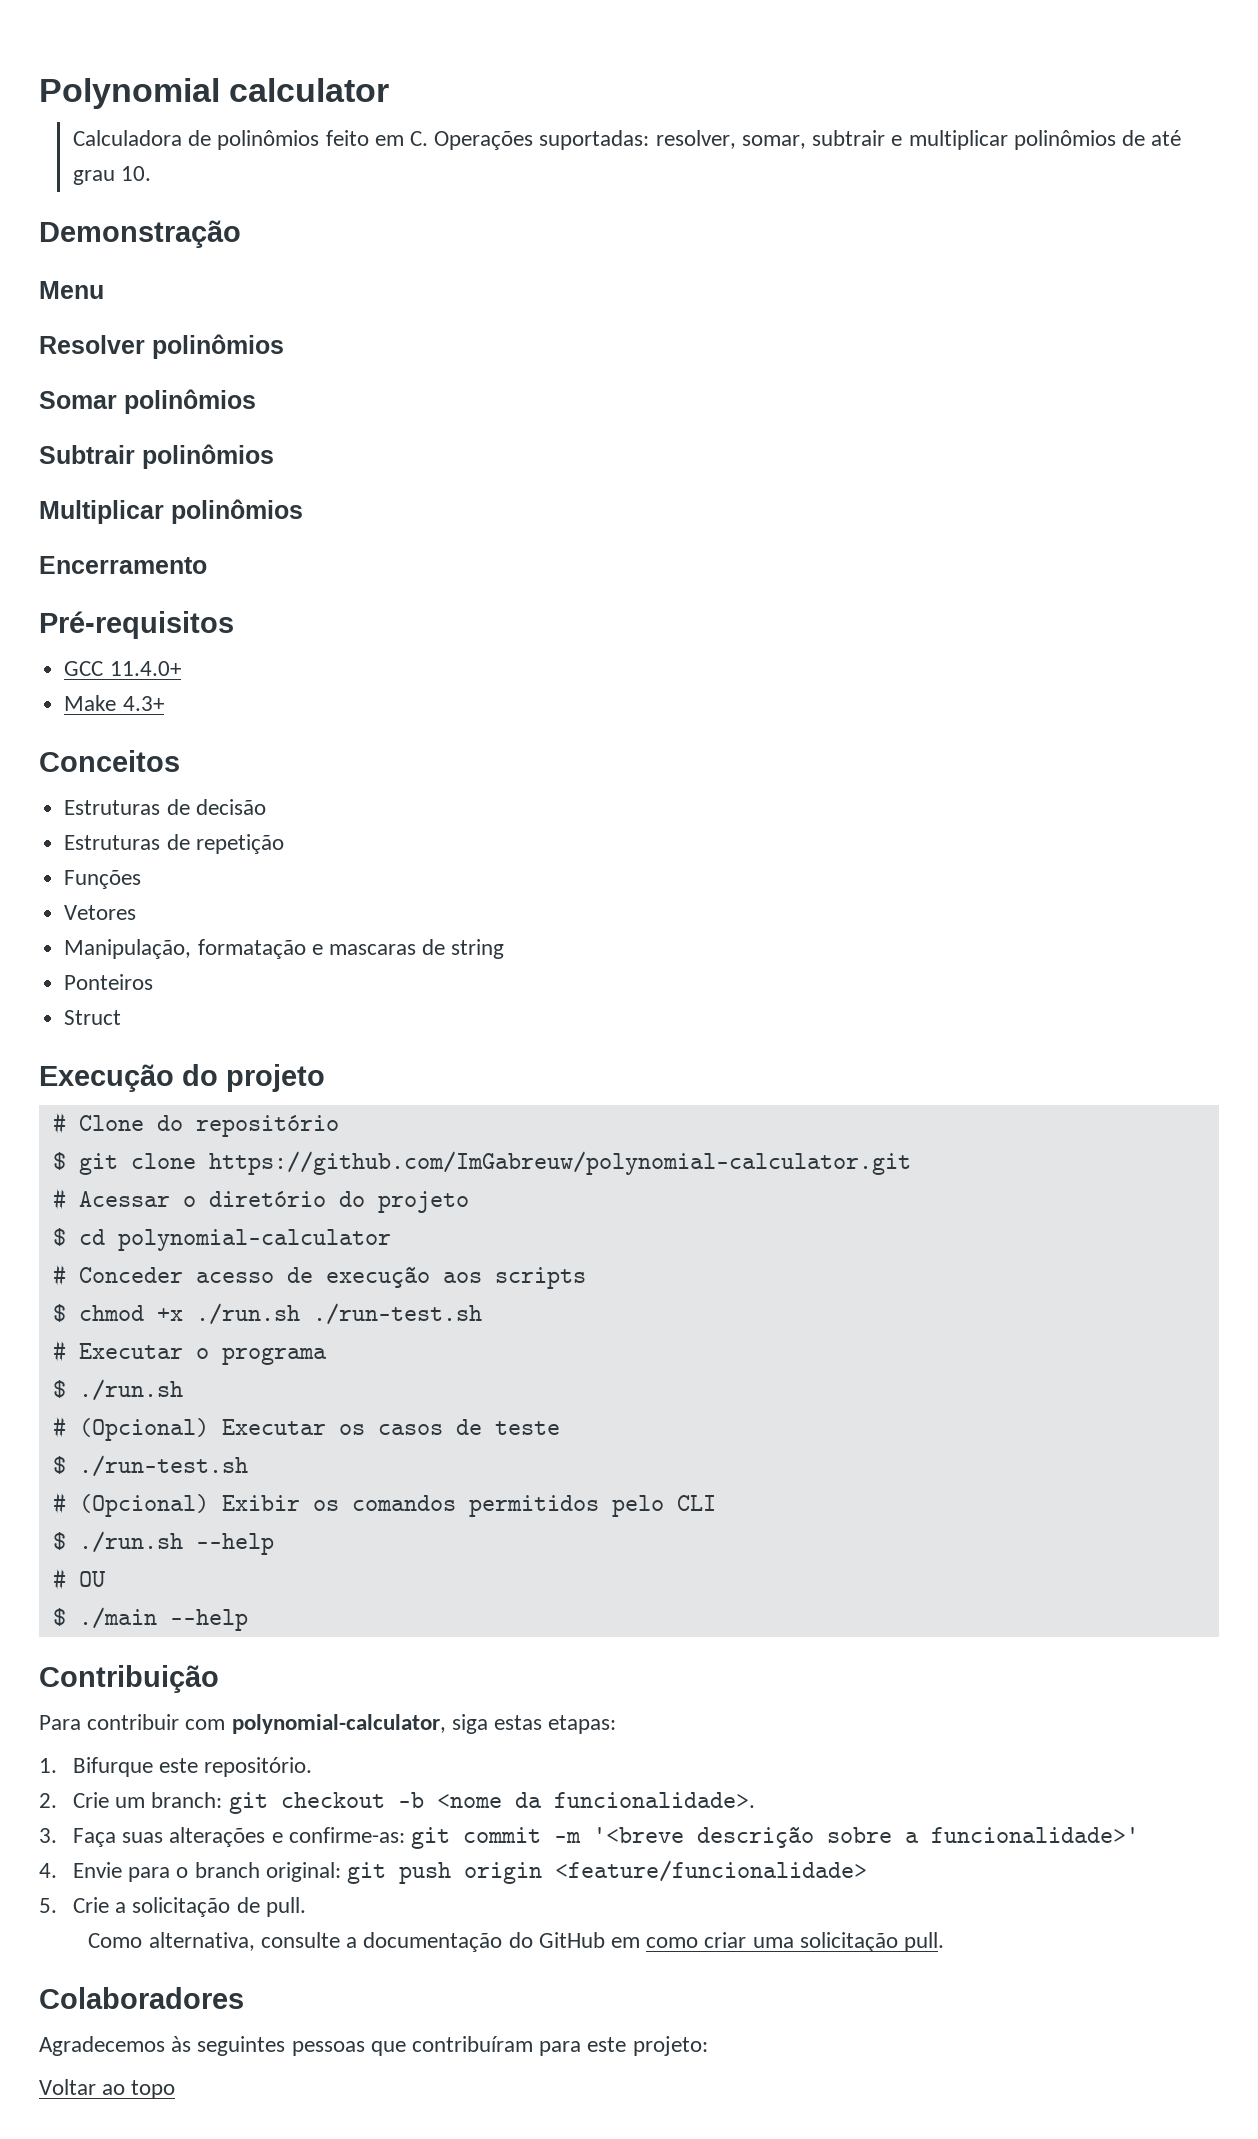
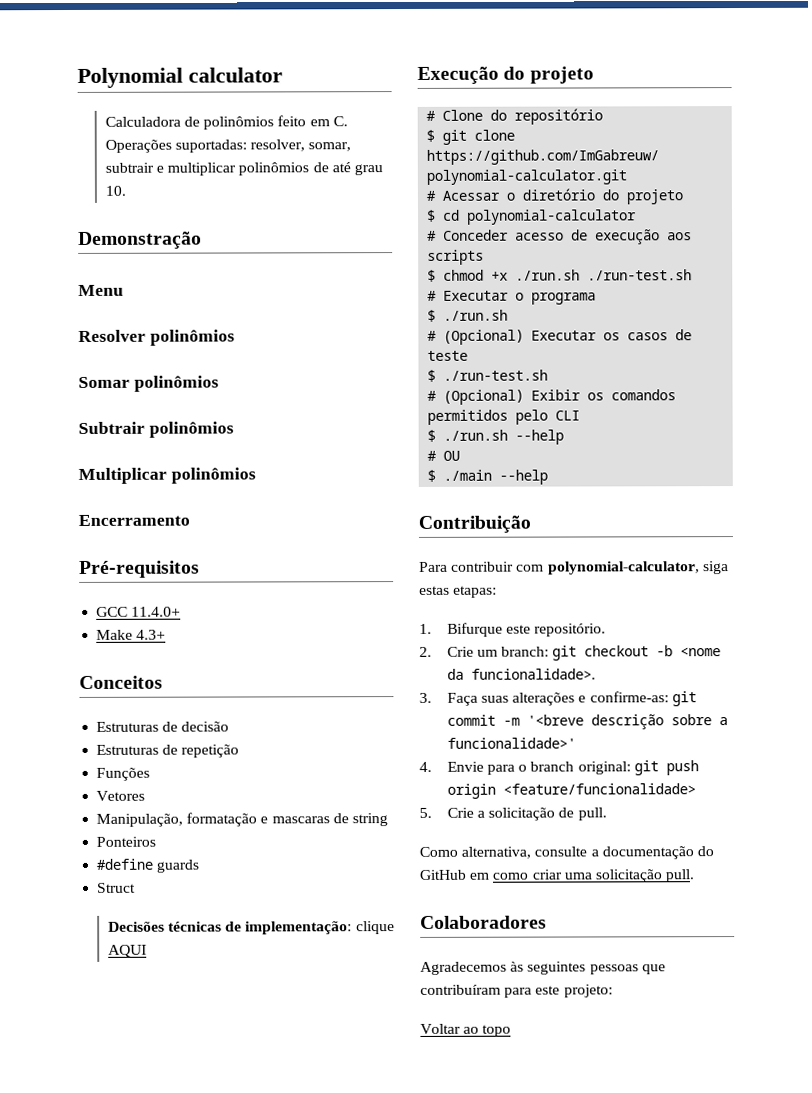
(154, 982) none -> [96,858,200,873] // #define guards
(122, 1017) none -> [107,921,395,935] [107,944,147,958] // Decisões técnicas de implementação: clique AQUI

